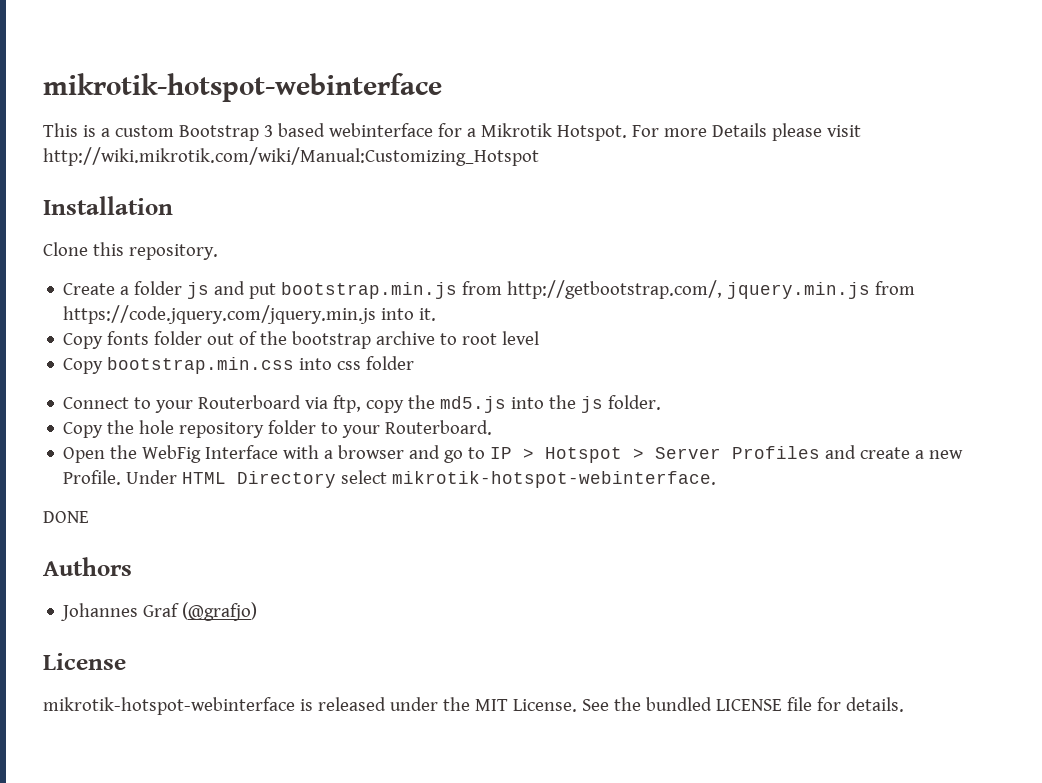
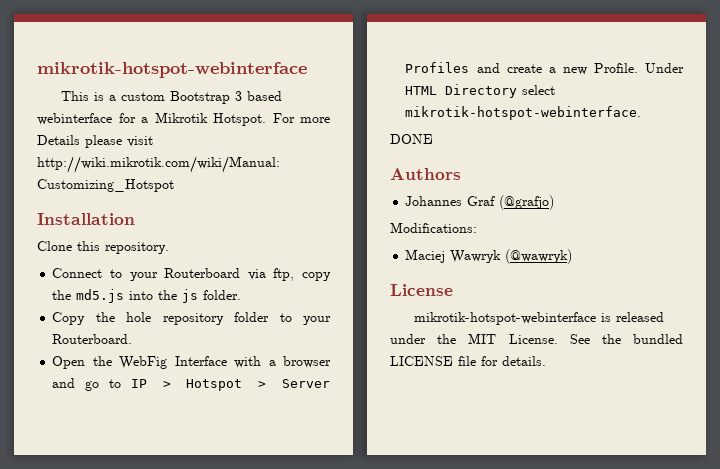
[63,280,916,299] [63,305,437,324] [63,331,540,349] [63,356,415,374] // Create a folder js and put bootstrap.min.js from http://getbootstrap.com/, jquery.min.js from https://code.jquery.com/jquery.min.js into it. // Copy fonts folder out of the bootstrap archive to root level // Copy bootstrap.min.css into css folder -> (169, 248) none
(258, 611) none -> [390,222,477,233] [405,249,573,264] // Modifications: // Maciej Wawryk (@wawryk)

